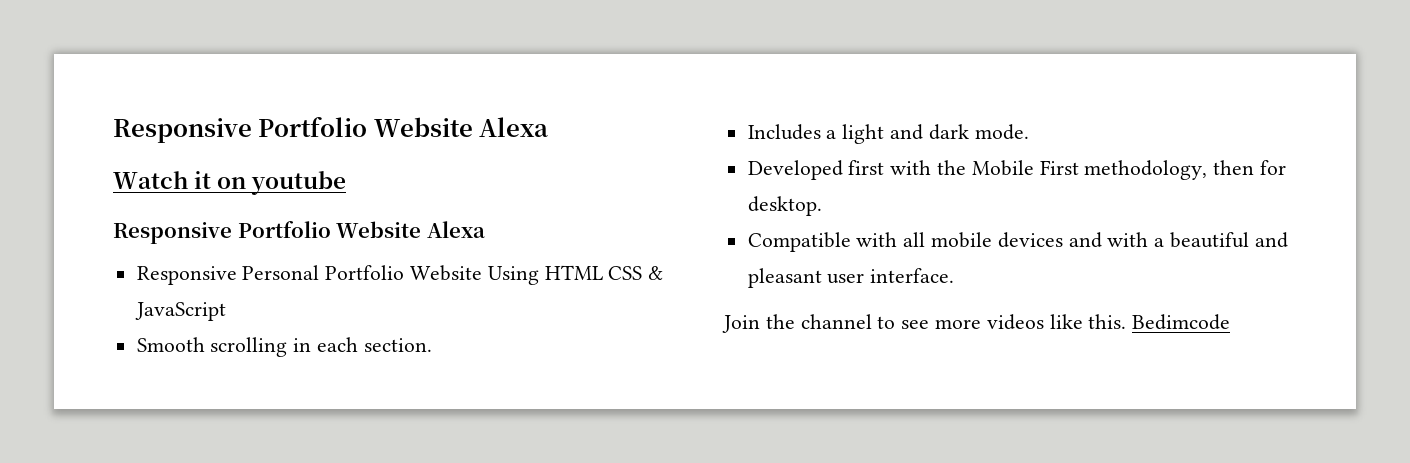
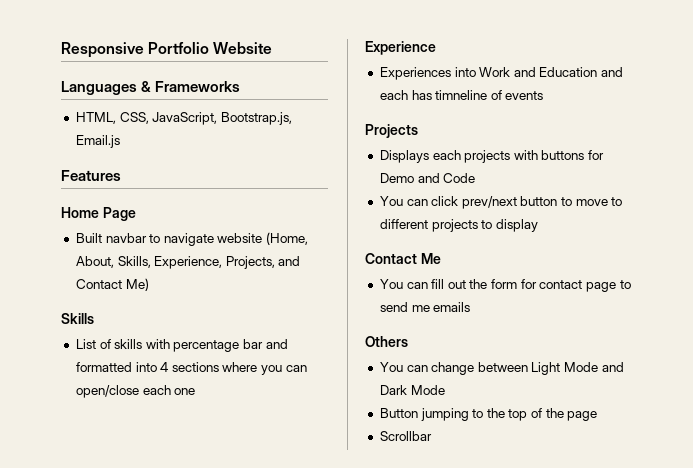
[113,116,549,143] [113,171,347,195] [113,221,485,244] [136,265,664,285] [134,302,226,321] [136,337,432,357] [747,124,1029,144] [747,160,1287,180] [747,196,822,216] [747,232,1288,252] [747,268,955,288] [722,314,1231,333] Responsive Portfolio Website Alexa // Watch it on youtube // Responsive Portfolio Website Alexa // Responsive Personal Portfolio Website Using HTML CSS & JavaScript // Smooth scrolling in each section. // Includes a light and dark mode. // Developed first with the Mobile First methodology, then for desktop. // Compatible with all mobile devices and with a beautiful and pleasant user interface. // Join the channel to see more videos like this. Bedimcode -> [61,42,273,58] [61,81,241,95] [75,112,292,125] [75,135,120,148] [61,170,121,181] [61,207,136,221] [75,232,309,246] [75,256,301,269] [75,278,149,291] [61,313,94,324] [75,339,288,352] [75,362,307,375] [75,385,196,398] [365,41,436,55] [379,67,624,80] [379,90,544,100] [365,124,418,138] [379,150,605,163] [379,173,476,183] [379,196,623,209] [379,219,538,232] [365,253,441,264] [379,279,631,292] [379,302,471,312] [365,336,408,347] [379,362,624,375] [379,385,445,395] [379,408,598,421] [379,431,432,441] Responsive Portfolio Website // Languages & Frameworks // HTML, CSS, JavaScript, Bootstrap.js, Email.js // Features // Home Page // Built navbar to navigate website (Home, About, Skills, Experience, Projects, and Contact Me) // Skills // List of skills with percentage bar and formatted into 4 sections where you can open/close each one // Experience // Experiences into Work and Education and each has timneline of events // Projects // Displays each projects with buttons for Demo and Code // You can click prev/next button to move to different projects to display // Contact Me // You can fill out the form for contact page to send me emails // Others // You can change between Light Mode and Dark Mode // Button jumping to the top of the page // Scrollbar

